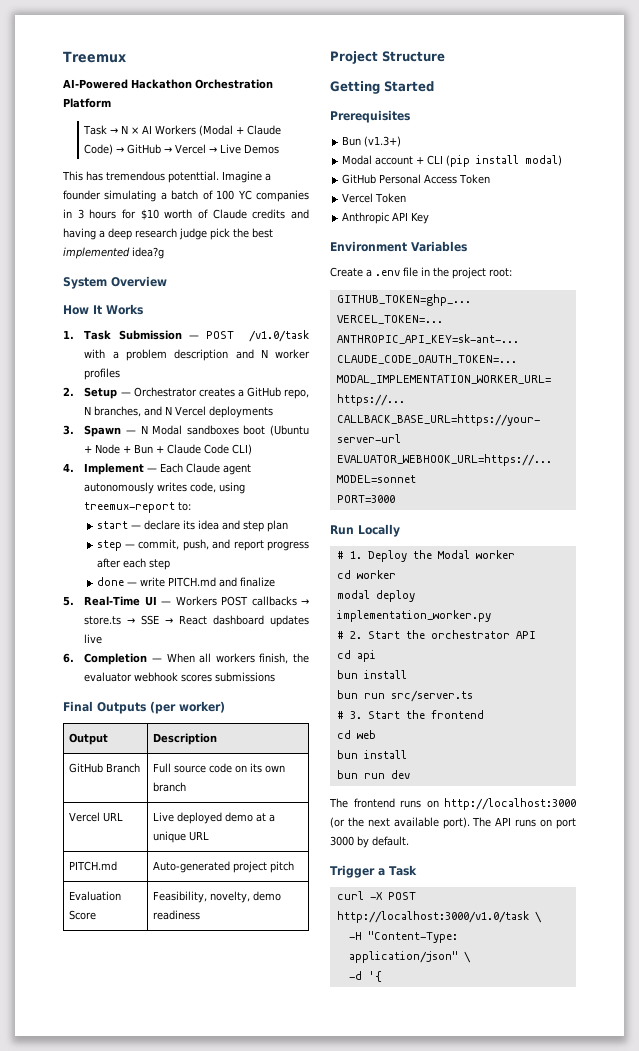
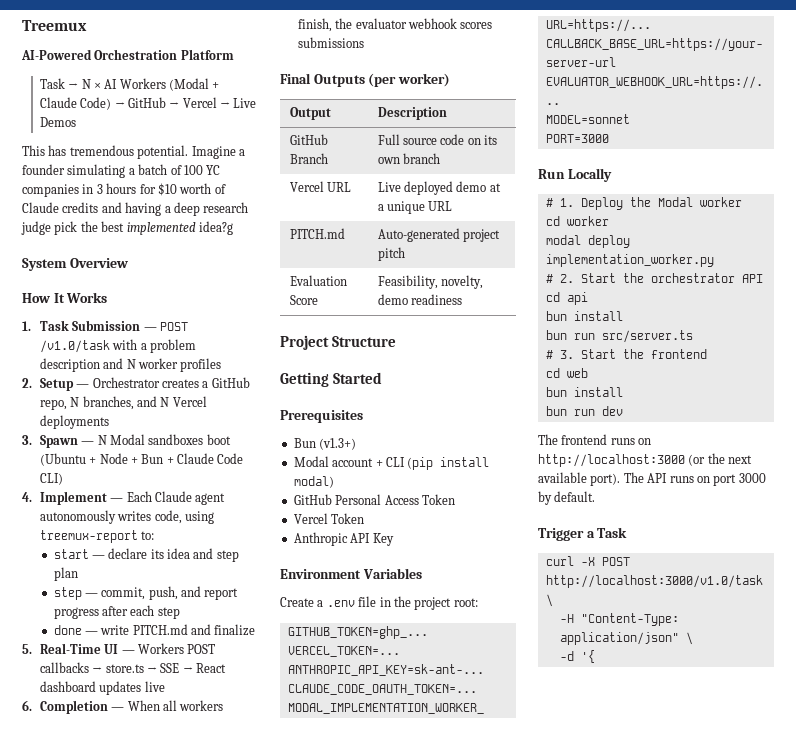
[131,79,192,89] Hackathon -> (92, 54) none
[168,171,219,183] potenttial. -> [137,145,189,159] potential.

